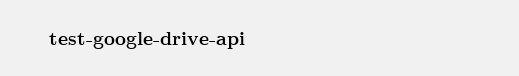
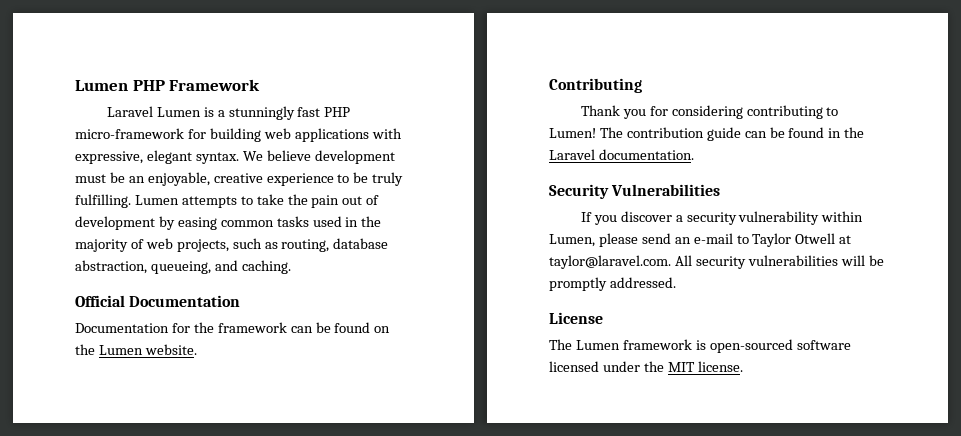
[49,32,245,49] test-google-drive-api -> [75,79,261,91] [106,106,351,120] [75,128,402,142] [75,150,395,164] [75,172,404,186] [75,194,380,208] [75,216,382,230] [75,238,389,252] [75,260,291,274] [75,295,241,307] [75,322,391,333] [75,344,197,355] [549,78,642,93] [580,105,839,119] [549,127,865,141] [549,149,694,160] [549,184,721,199] [580,211,864,225] [549,233,852,247] [549,255,884,269] [549,277,676,291] [549,312,603,324] [549,339,851,353] [549,361,743,372] Lumen PHP Framework // Laravel Lumen is a stunningly fast PHP micro-framework for building web applications with expressive, elegant syntax. We believe development must be an enjoyable, creative experience to be truly fulfilling. Lumen attempts to take the pain out of development by easing common tasks used in the majority of web projects, such as routing, database abstraction, queueing, and caching. // Official Documentation // Documentation for the framework can be found on the Lumen website. // Contributing // Thank you for considering contributing to Lumen! The contribution guide can be found in the Laravel documentation. // Security Vulnerabilities // If you discover a security vulnerability within Lumen, please send an e-mail to Taylor Otwell at taylor@laravel.com. All security vulnerabilities will be promptly addressed. // License // The Lumen framework is open-sourced software licensed under the MIT license.

